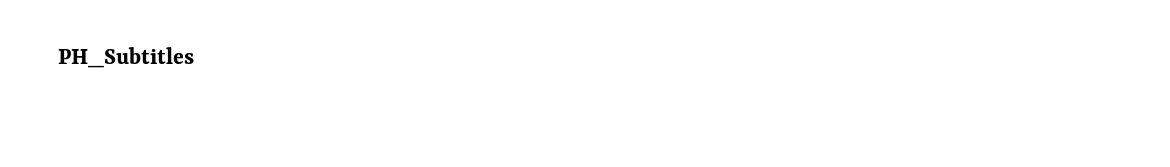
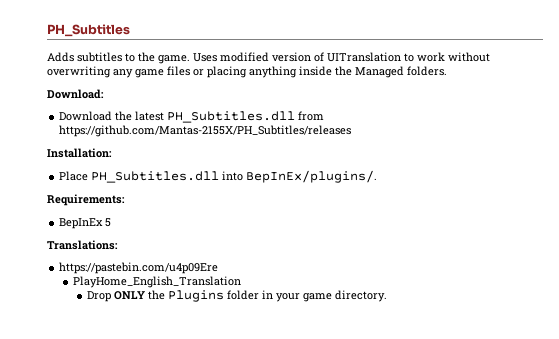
(194, 57) none -> [47,52,490,64] [47,66,447,78] [47,89,104,99] [59,111,325,123] [59,125,352,137] [47,148,112,158] [59,170,378,183] [47,194,125,206] [59,218,112,229] [47,240,118,250] [59,262,219,274] [73,276,242,288] [87,290,388,302] // Adds subtitles to the game. Uses modified version of UITranslation to work without overwriting any game files or placing anything inside the Managed folders. // Download: // Download the latest PH_Subtitles.dll from https://github.com/Mantas-2155X/PH_Subtitles/releases // Installation: // Place PH_Subtitles.dll into BepInEx/plugins/. // Requirements: // BepInEx 5 // Translations: // https://pastebin.com/u4p09Ere // PlayHome_English_Translation // Drop ONLY the Plugins folder in your game directory.

